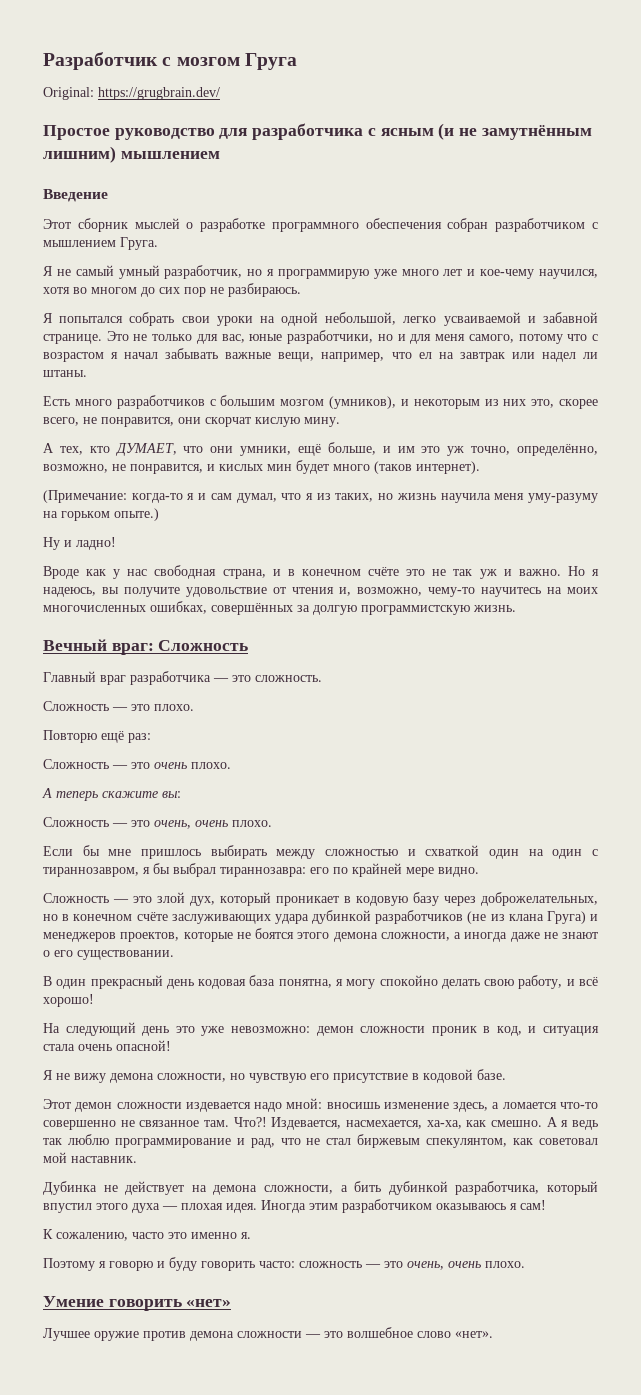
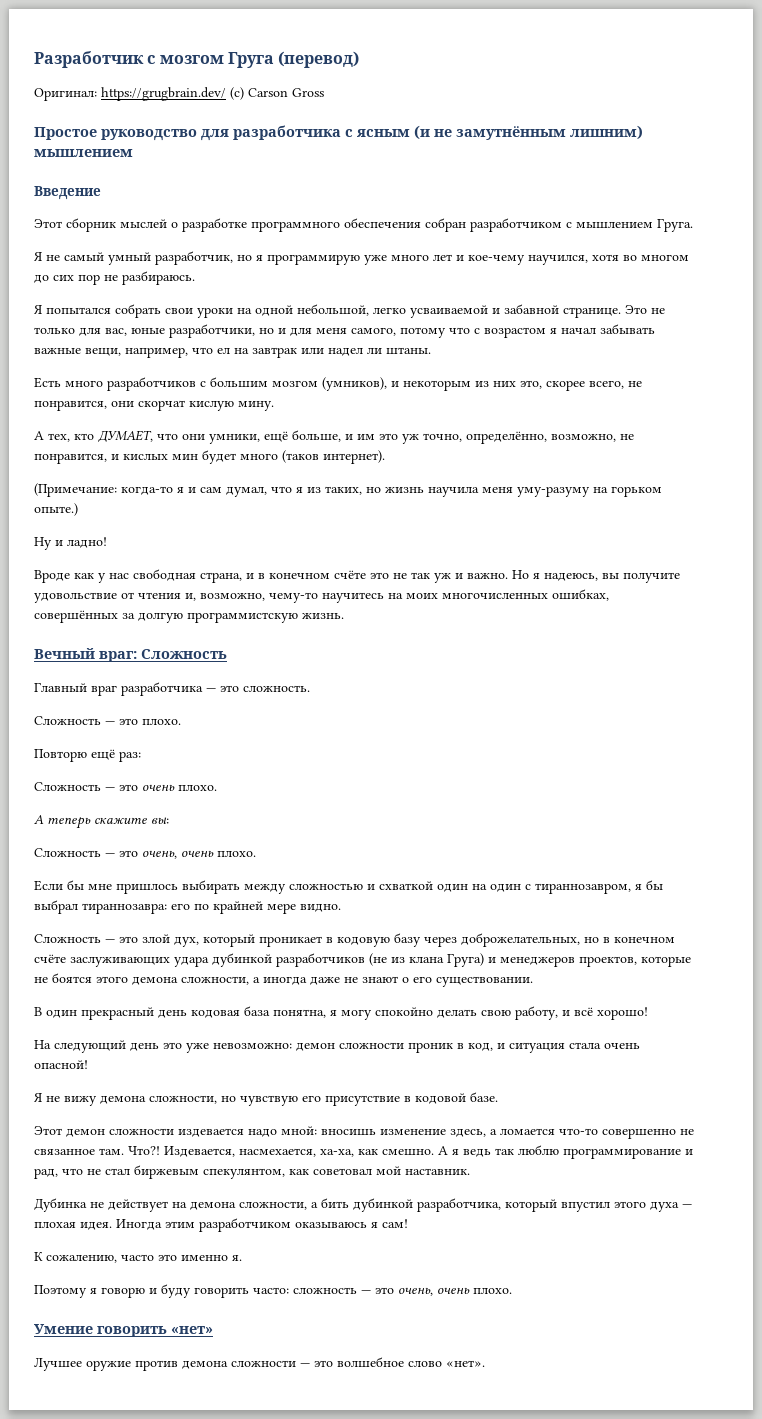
[43,87,94,100] // Original: -> [278,51,360,68] [34,88,97,101] (перевод) // Оригинал:
(220, 93) none -> [230,87,324,100] (c) Carson Gross

